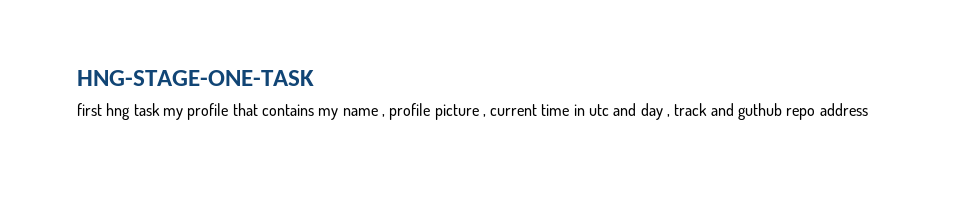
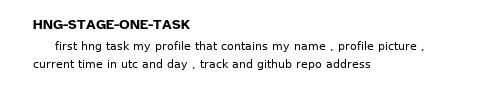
[738,103,783,120] guthub -> [257,59,292,70] github

